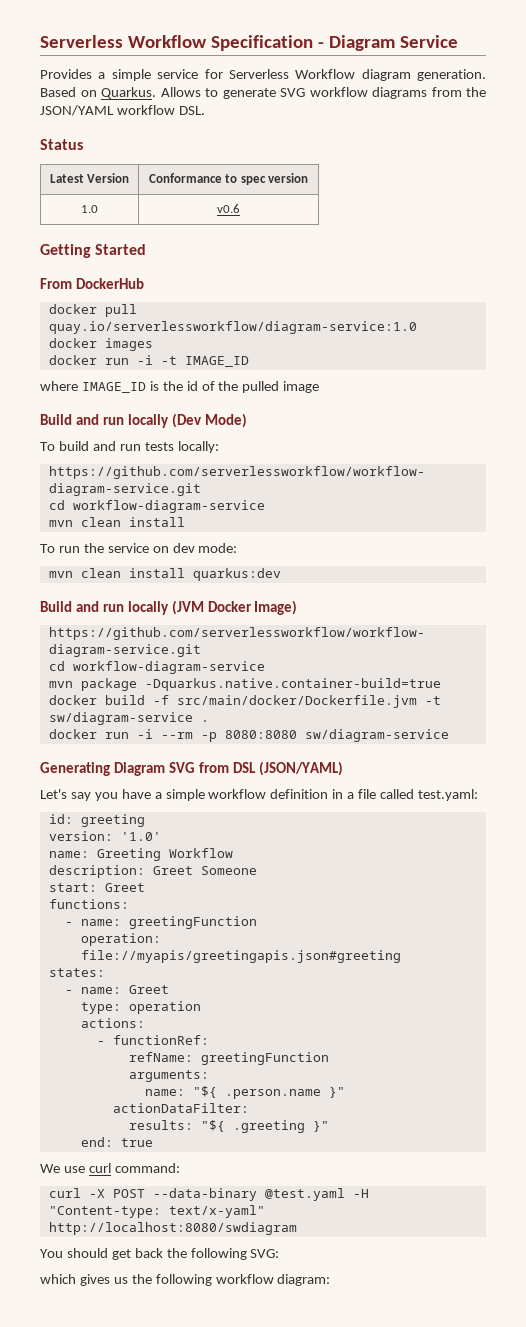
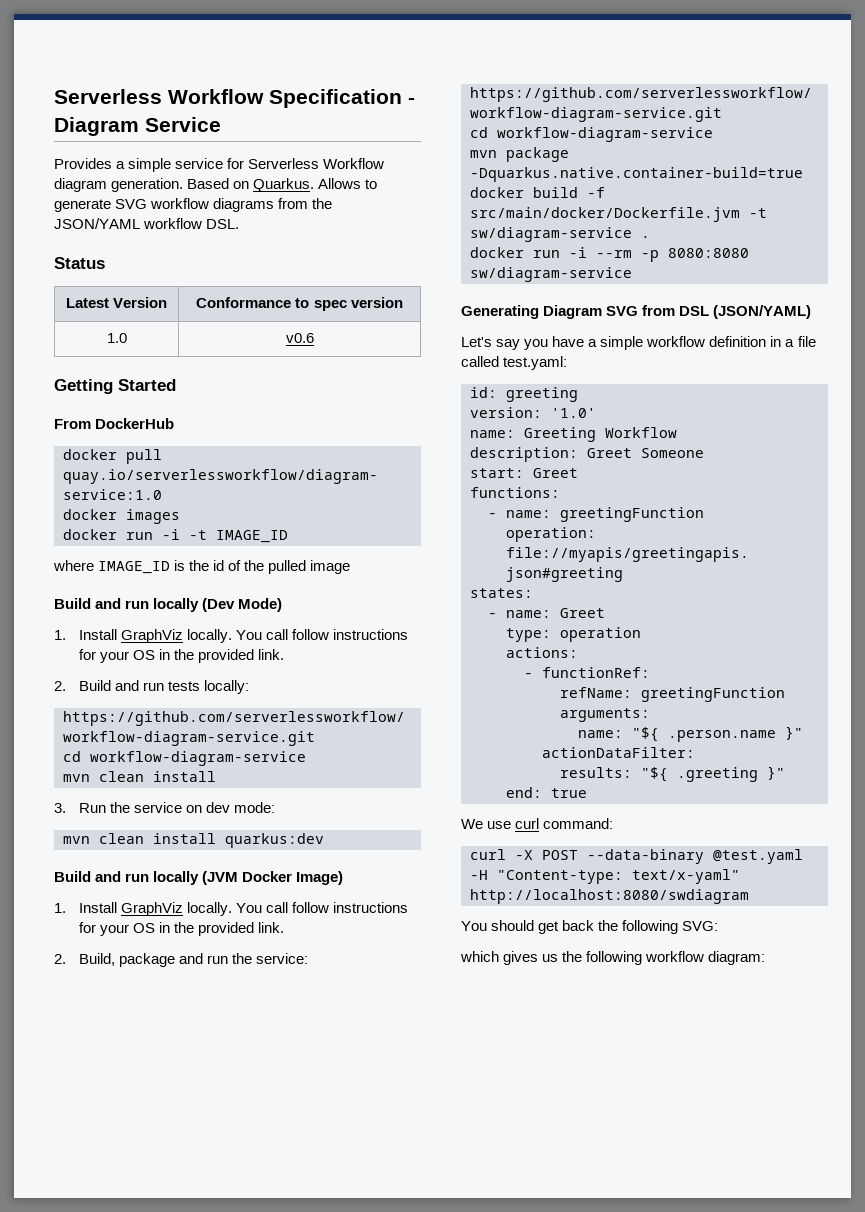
[40,441,89,451] To build -> [54,629,408,643] [78,649,284,663] [54,680,111,691] 1. Install GraphViz locally. You call follow instructions for your OS in the provided link. // 2. Build
[40,544,80,553] To run -> [54,803,106,813] 3. Run
(298, 607) none -> [54,902,408,916] [78,922,284,936] [54,953,308,967] // 1. Install GraphViz locally. You call follow instructions for your OS in the provided link. // 2. Build, package and run the service:

